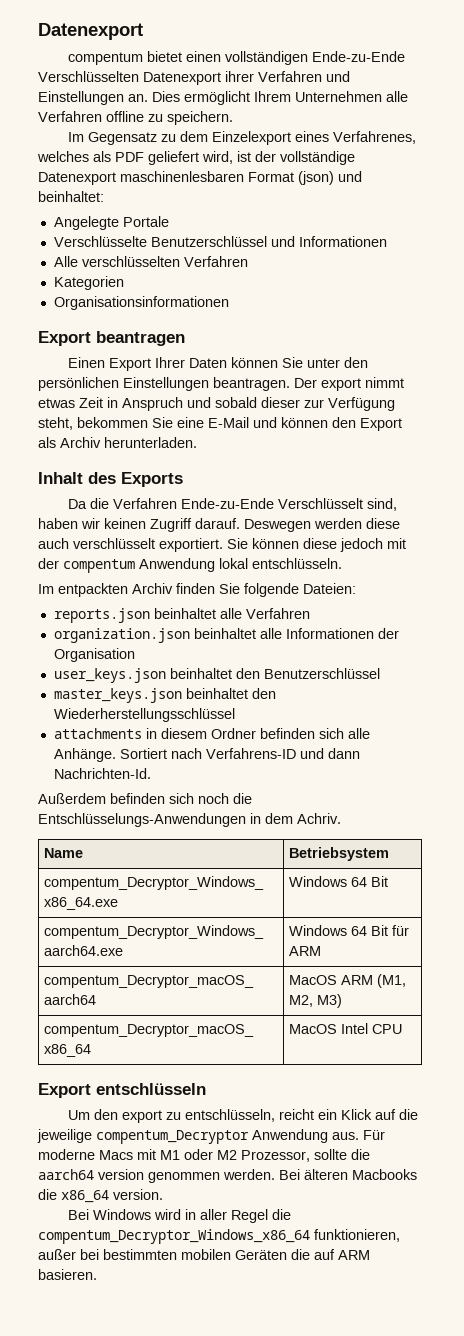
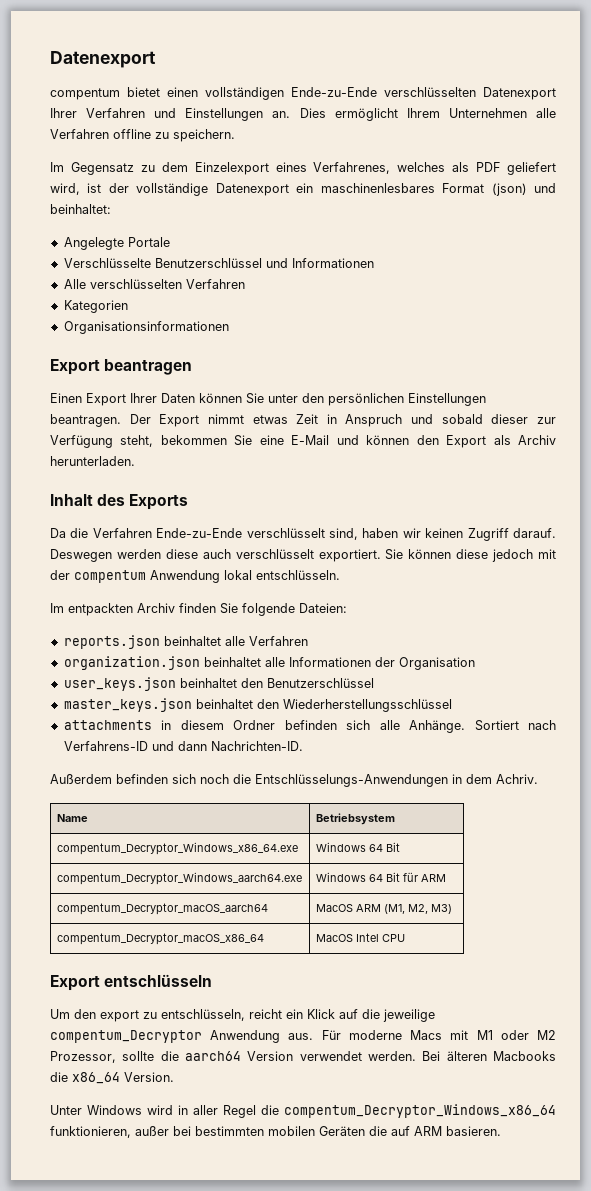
[38,71,254,85] Verschlüsselten Datenexport ihrer -> [384,87,556,100] [50,108,77,118] verschlüsselten Datenexport Ihrer
[120,171,244,182] maschinenlesbaren -> [296,183,435,193] ein maschinenlesbares
[321,378,361,391] export -> [159,414,200,427] Export
[278,498,364,509] Verschlüsselt -> [246,528,325,538] verschlüsselt
[53,768,151,779] Nachrichten-Id. -> [210,741,303,751] Nachrichten-ID.
[98,1169,220,1183] version genommen -> [247,1051,362,1061] Version verwendet
[113,1189,163,1200] [68,1209,90,1220] version. // Bei -> [124,1072,174,1082] [50,1105,82,1115] Version. // Unter

